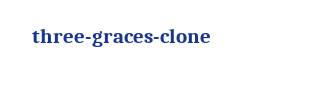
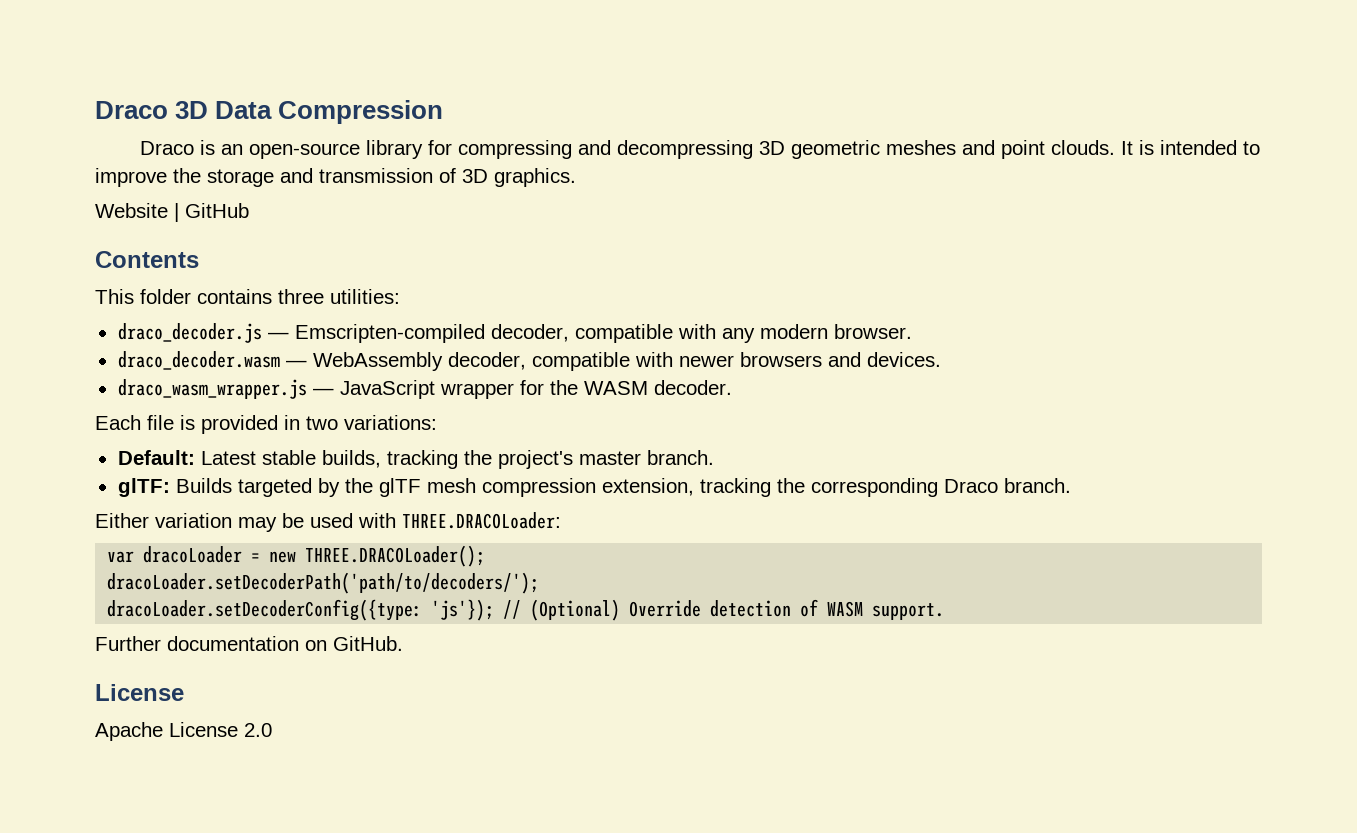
[32,28,211,47] three-graces-clone -> [95,100,444,124] [139,140,1260,159] [95,168,576,187] [95,203,249,222] [95,251,199,268] [95,289,400,304] [117,323,912,343] [117,351,941,371] [117,379,732,399] [95,415,437,434] [117,450,714,469] [117,478,1071,497] [95,512,561,532] [107,545,486,567] [107,572,540,594] [107,599,945,621] [95,636,403,651] [95,684,184,701] [95,722,272,741] Draco 3D Data Compression // Draco is an open-source library for compressing and decompressing 3D geometric meshes and point clouds. It is intended to improve the storage and transmission of 3D graphics. // Website | GitHub // Contents // This folder contains three utilities: // draco_decoder.js — Emscripten-compiled decoder, compatible with any modern browser. // draco_decoder.wasm — WebAssembly decoder, compatible with newer browsers and devices. // draco_wasm_wrapper.js — JavaScript wrapper for the WASM decoder. // Each file is provided in two variations: // Default: Latest stable builds, tracking the project's master branch. // glTF: Builds targeted by the glTF mesh compression extension, tracking the corresponding Draco branch. // Either variation may be used with THREE.DRACOLoader: // var dracoLoader = new THREE.DRACOLoader(); // dracoLoader.setDecoderPath('path/to/decoders/'); // dracoLoader.setDecoderConfig({type: 'js'}); // (Optional) Override detection of WASM support. // Further documentation on GitHub. // License // Apache License 2.0

